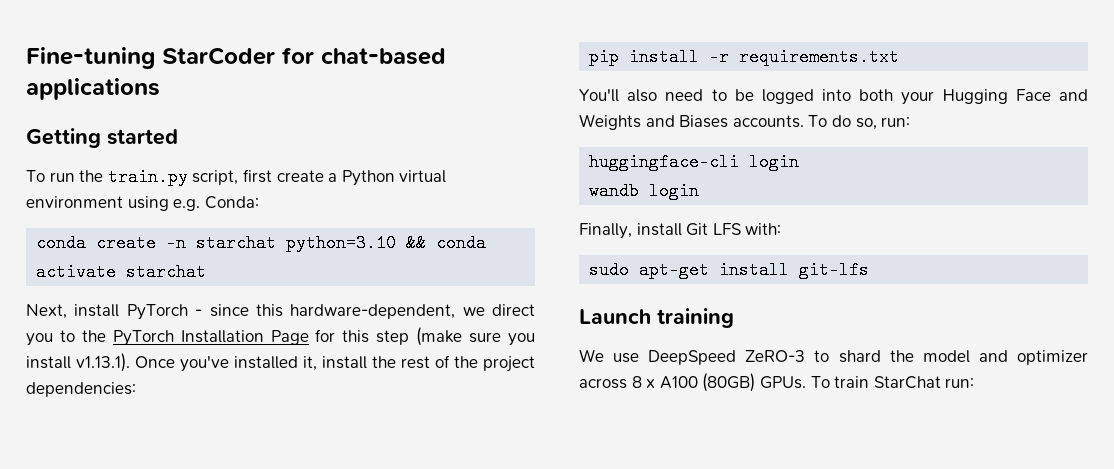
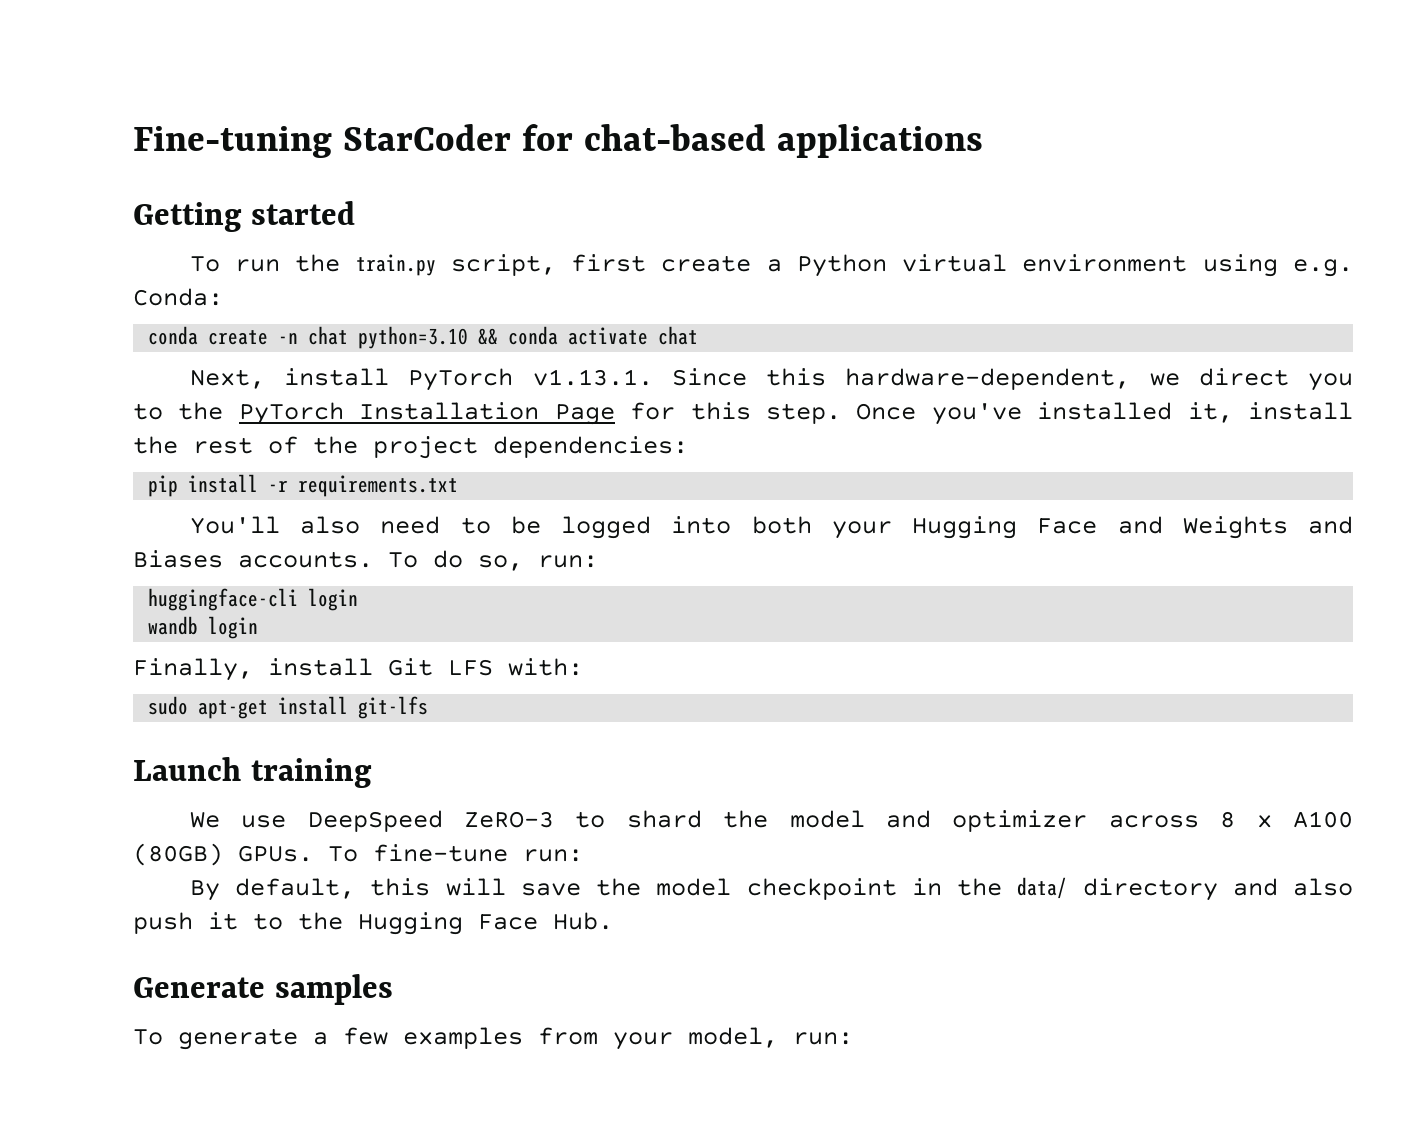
[196,234,277,252] starchat -> [308,326,349,345] chat
[126,263,207,281] starchat -> [658,326,699,345] chat
[195,304,249,317] - since -> [532,368,747,386] v1.13.1. Since
[376,327,536,346] [26,353,130,372] step (make sure you install v1.13.1). -> [765,403,841,424] step.
[834,376,975,389] train StarChat run: -> [373,844,583,862] [189,877,1354,901] [133,912,613,935] [133,974,393,1005] [133,1027,853,1050] fine-tune run: // By default, this will save the model checkpoint in the data/ directory and also push it to the Hugging Face Hub. // Generate samples // To generate a few examples from your model, run:

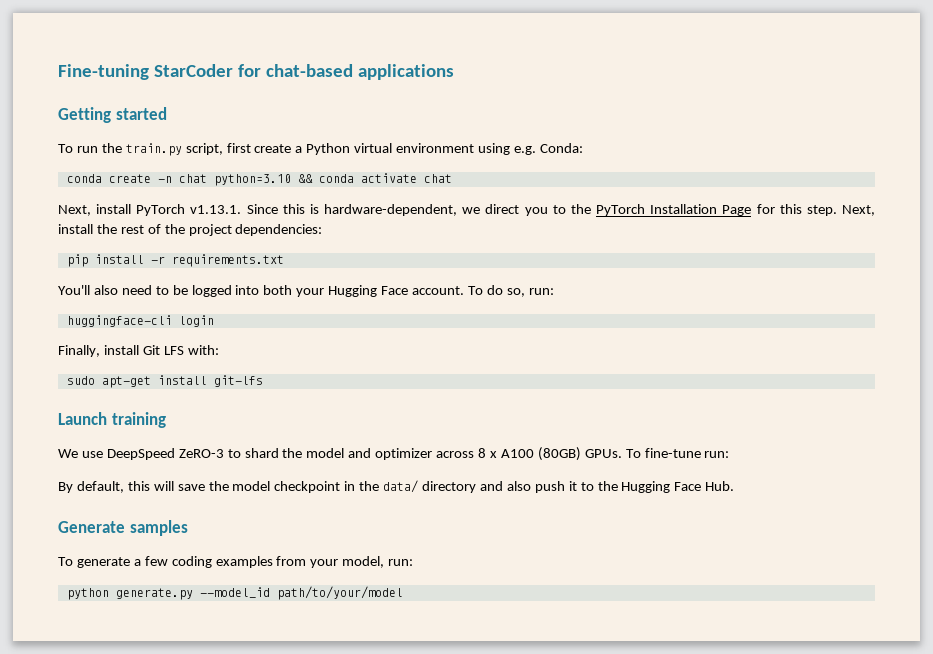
(827, 377) none -> [309,204,319,214] is
[856,402,1233,425] Once you've installed it, -> [841,205,875,216] Next,
[1117,516,1354,539] [133,550,373,568] and Weights and Biases accounts. -> [412,286,465,295] account.
[148,616,259,639] // wandb login -> (214, 321) none
(388, 1036) none -> [171,556,212,568] coding
(853, 1038) none -> [66,586,403,600] // python generate.py --model_id path/to/your/model

